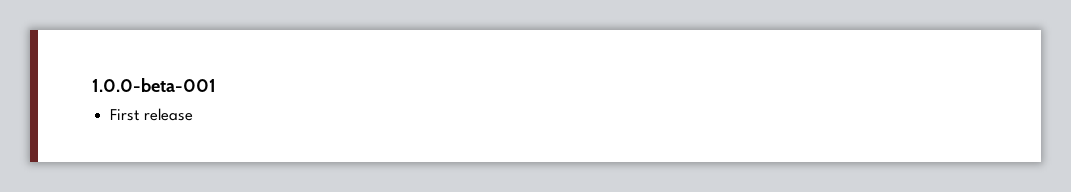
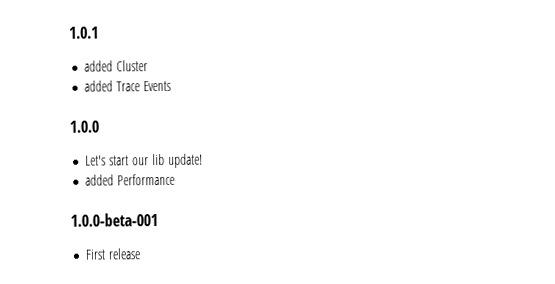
(92, 85) none -> [69,26,99,39] [84,60,149,72] [84,80,171,92] [69,120,99,133] [85,153,203,168] [85,173,176,186] 1.0.1 // added Cluster // added Trace Events // 1.0.0 // Let's start our lib update! // added Performance //

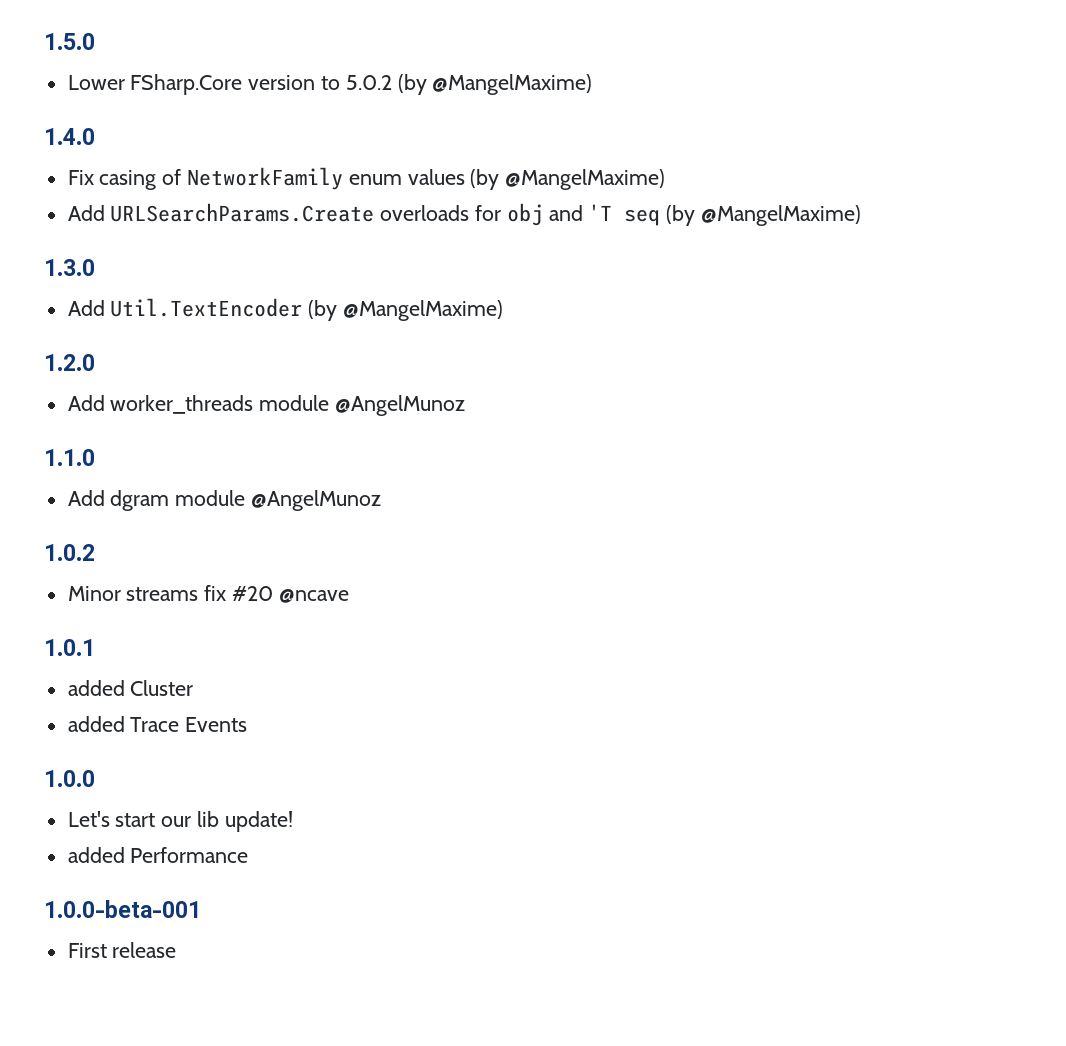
(69, 32) none -> [44,33,95,50] [67,74,593,95] [44,128,95,145] [67,167,666,190] [67,203,862,226] [44,259,95,276] [67,298,504,321] [44,354,95,371] [67,395,466,416] [44,449,95,466] [67,490,382,511] [44,544,95,561] [67,585,349,603] 1.5.0 // Lower FSharp.Core version to 5.0.2 (by @MangelMaxime) // 1.4.0 // Fix casing of NetworkFamily enum values (by @MangelMaxime) // Add URLSearchParams.Create overloads for obj and 'T seq (by @MangelMaxime) // 1.3.0 // Add Util.TextEncoder (by @MangelMaxime) // 1.2.0 // Add worker_threads module @AngelMunoz // 1.1.0 // Add dgram module @AngelMunoz // 1.0.2 // Minor streams fix #20 @ncave //

